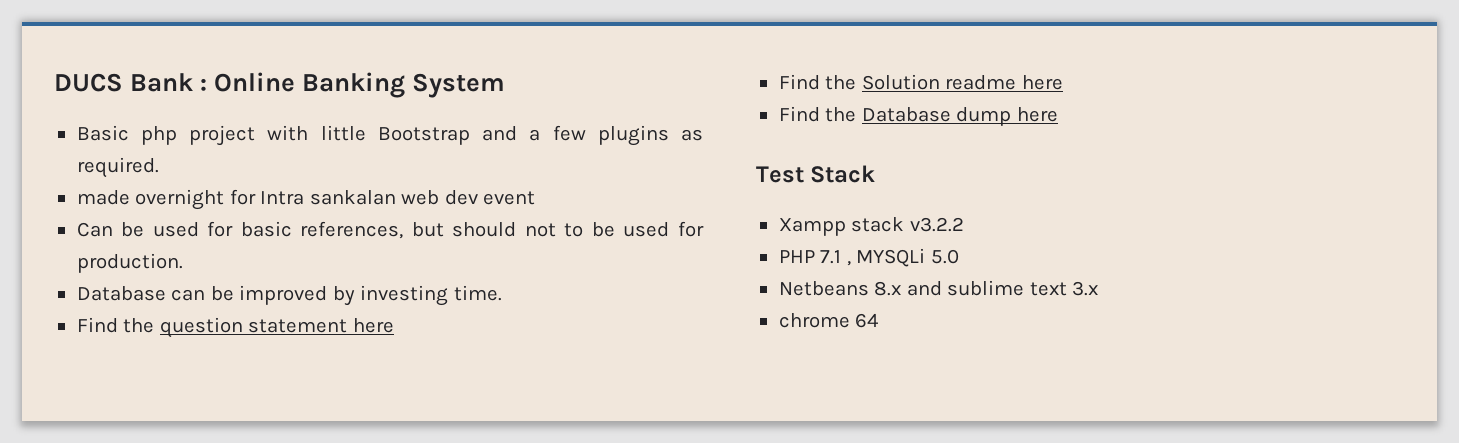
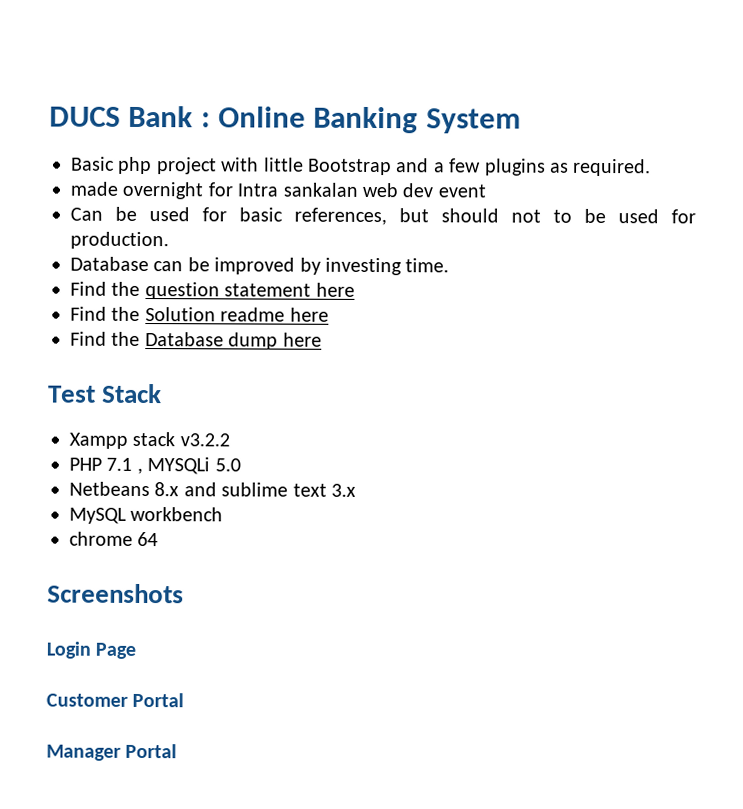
(1099, 288) none -> [69,506,224,524] // MySQL workbench
(879, 320) none -> [47,583,184,604] [46,641,137,659] [46,692,185,708] [46,743,178,761] // Screenshots // Login Page // Customer Portal // Manager Portal

